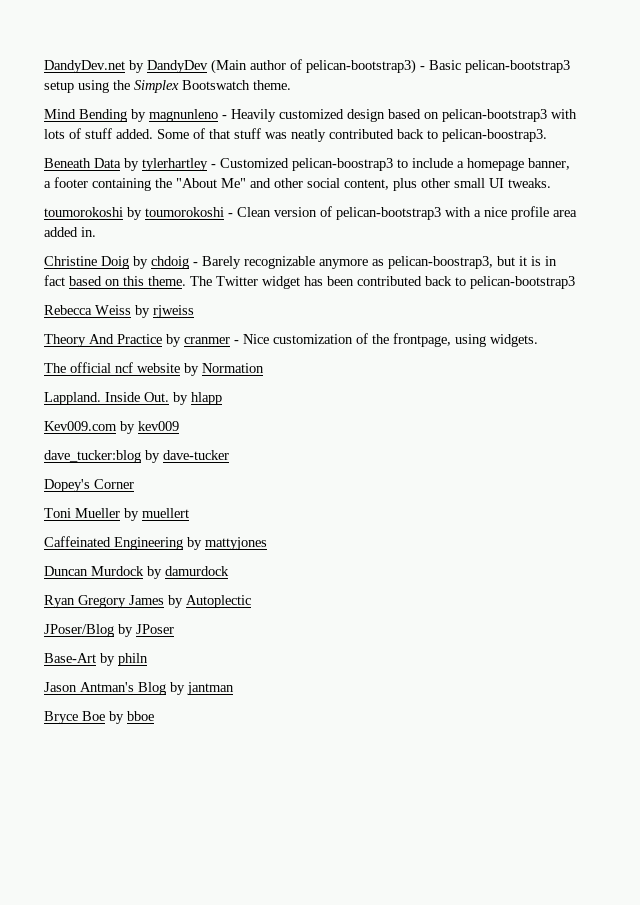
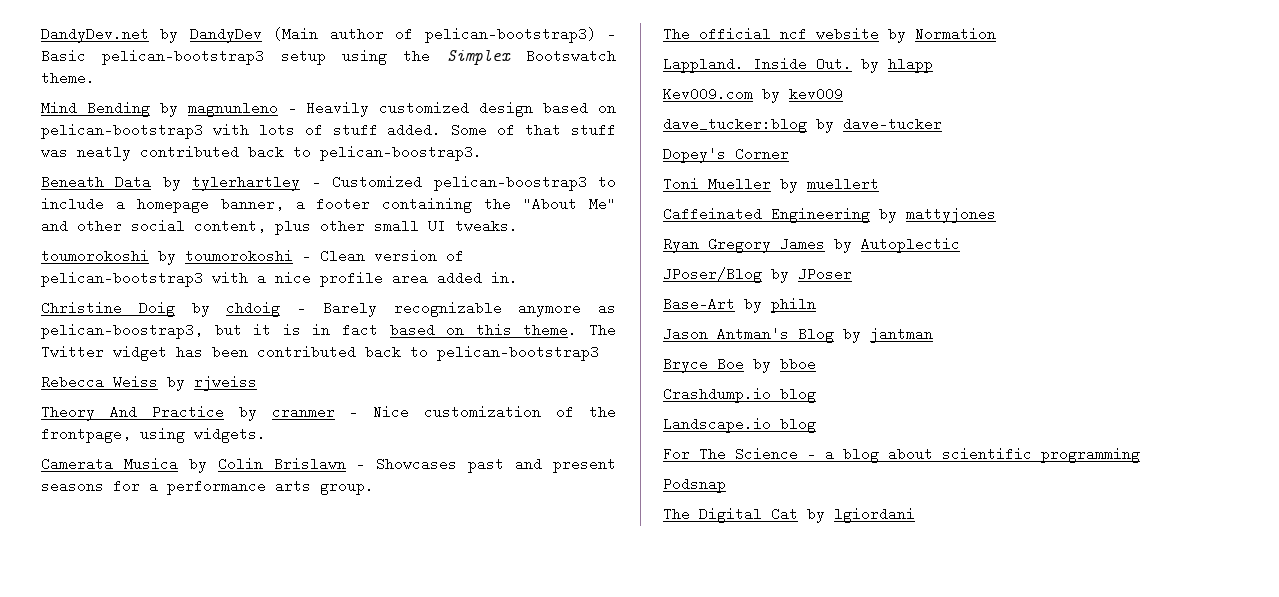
(538, 340) none -> [41,457,617,473] [41,479,374,495] // Camerata Musica by Colin Brislawn - Showcases past and present seasons for a performance arts group.
[44,566,229,579] // Duncan Murdock by damurdock -> (996, 215) none
(154, 716) none -> [663,387,816,403] [663,417,816,433] [663,447,1140,463] [663,477,726,493] [663,507,915,523] // Crashdump.io blog // Landscape.io blog // For The Science - a blog about scientific programming // Podsnap // The Digital Cat by lgiordani

